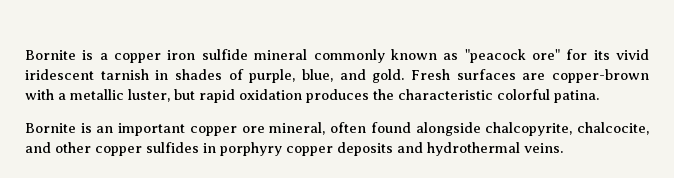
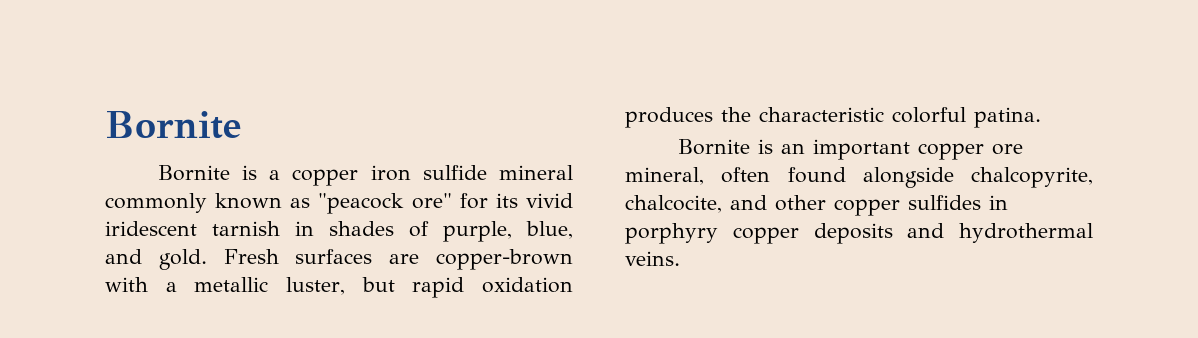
[25,50,76,60] Bornite -> [105,111,242,139] [157,165,230,181] Bornite // Bornite

